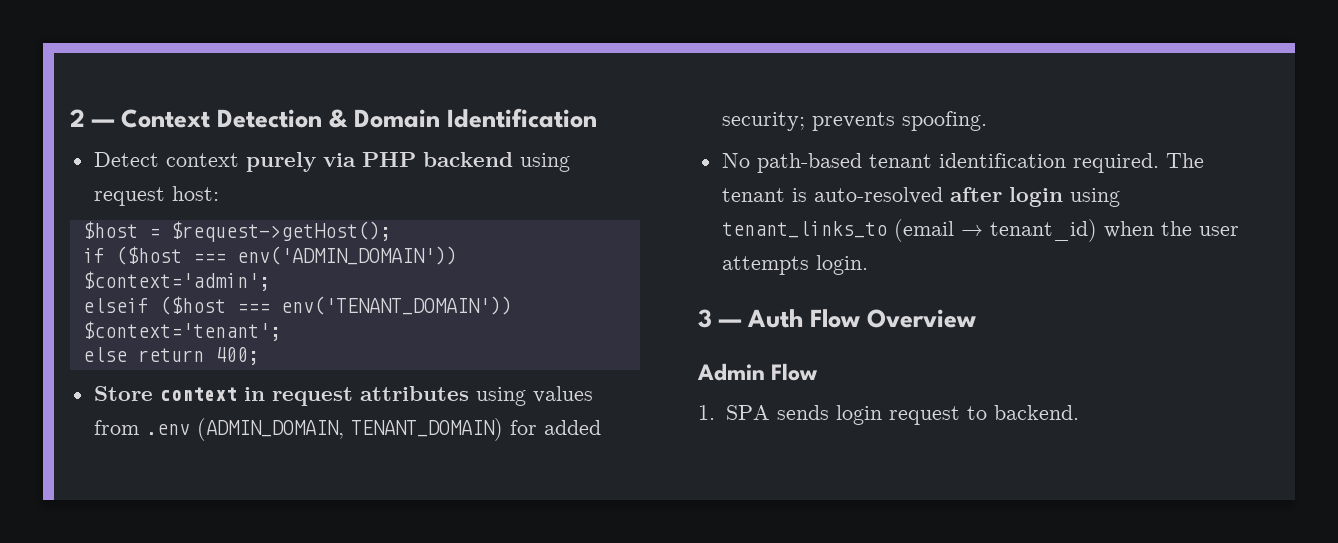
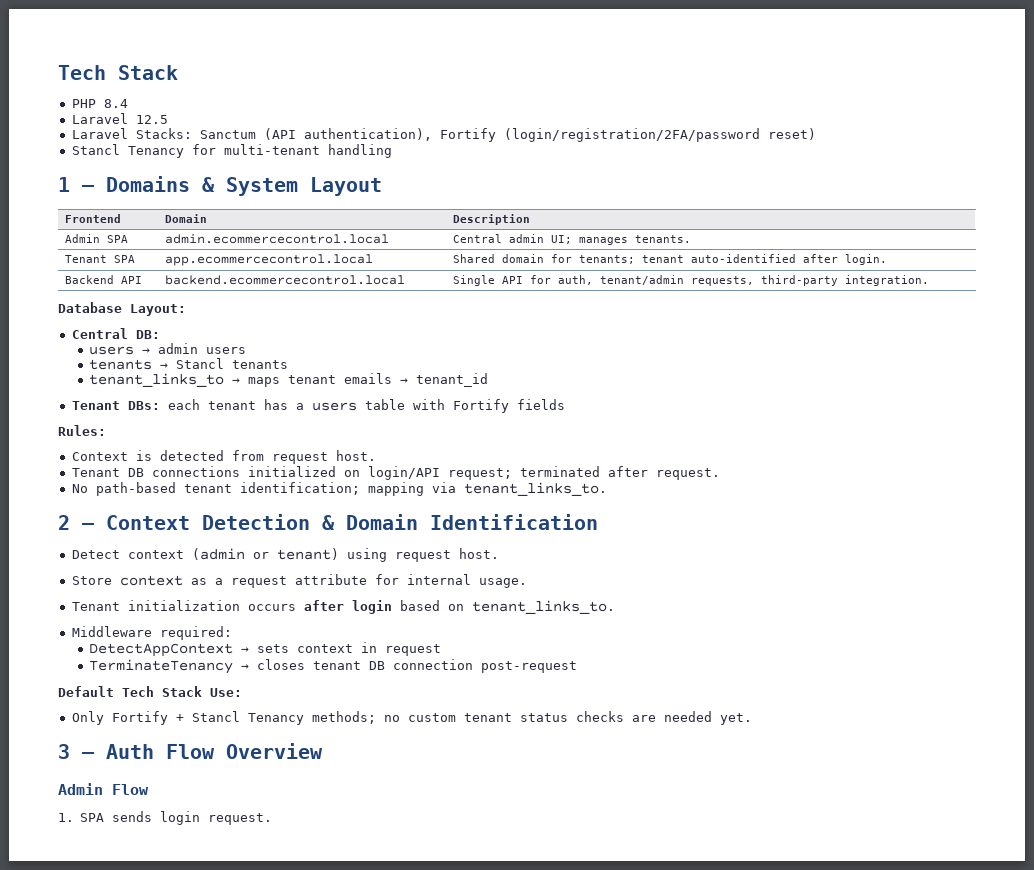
(70, 118) none -> [58,65,178,80] [71,99,128,108] [71,113,168,124] [71,128,816,142] [71,144,392,158] [58,176,382,196] [65,214,122,223] [165,214,208,223] [453,214,531,225] [65,234,129,243] [165,234,390,244] [453,234,692,245] [65,255,136,263] [165,254,374,266] [453,254,888,265] [65,275,143,284] [165,275,406,285] [453,275,930,286] [58,302,186,316] [71,328,160,339] [89,343,247,355] [89,358,289,370] [89,373,489,387] [71,399,565,413] [58,425,106,436] [71,450,376,464] [71,466,720,480] [71,482,607,496] Tech Stack // PHP 8.4 // Laravel 12.5 // Laravel Stacks: Sanctum (API authentication), Fortify (login/registration/2FA/password reset) // Stancl Tenancy for multi-tenant handling // 1 — Domains & System Layout // Frontend | Domain | Description // Admin SPA | admin.ecommercecontrol.local | Central admin UI; manages tenants. // Tenant SPA | app.ecommercecontrol.local | Shared domain for tenants; tenant auto-identified after login. // Backend API | backend.ecommercecontrol.local | Single API for auth, tenant/admin requests, third-party integration. // Database Layout: // Central DB: // users → admin users // tenants → Stancl tenants // tenant_links_to → maps tenant emails → tenant_id // Tenant DBs: each tenant has a users table with Fortify fields // Rules: // Context is detected from request host. // Tenant DB connections initialized on login/API request; terminated after request. // No path-based tenant identification; mapping via tenant_links_to. //
[245,152,570,172] [93,186,219,206] [82,221,391,242] [82,246,457,265] [82,271,270,291] [82,296,512,315] [82,321,281,341] [82,347,259,365] [93,386,593,406] [93,418,601,441] [721,111,987,131] [721,153,1204,173] [721,187,1120,207] [721,219,1239,242] [721,255,868,275] purely via PHP backend using request host: // $host = $request->getHost(); // if ($host === env('ADMIN_DOMAIN')) $context='admin'; // elseif ($host === env('TENANT_DOMAIN')) $context='tenant'; // else return 400; // Store context in request attributes using values from .env (ADMIN_DOMAIN, TENANT_DOMAIN) for added security; prevents spoofing. // No path-based tenant identification required. The tenant is auto-resolved after login using tenant_links_to (email → tenant_id) when the user attempts login. -> [191,548,499,562] [71,574,527,588] [71,600,615,614] [71,626,232,640] [89,642,442,657] [89,659,578,674] [58,686,242,697] [71,711,752,725] (admin or tenant) using request host. // Store context as a request attribute for internal usage. // Tenant initialization occurs after login based on tenant_links_to. // Middleware required: // DetectAppContext → sets context in request // TerminateTenancy → closes tenant DB connection post-request // Default Tech Stack Use: // Only Fortify + Stancl Tenancy methods; no custom tenant status checks are needed yet.
[888,405,1079,425] request to backend. -> [208,813,273,825] request.

